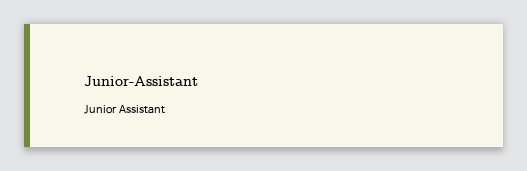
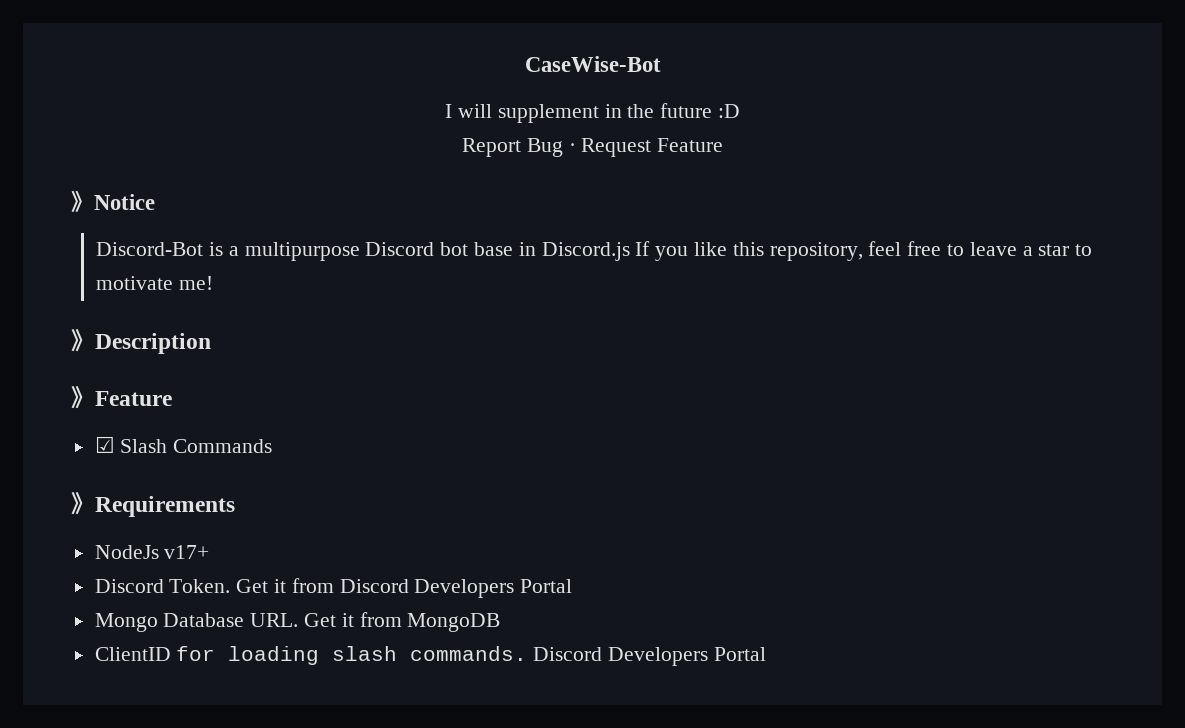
[84,76,198,86] [84,105,165,114] Junior-Assistant // Junior Assistant -> [524,56,661,72] [445,103,740,123] [461,138,724,157] [71,190,155,212] [96,241,1093,261] [96,276,213,290] [71,329,211,354] [71,386,172,409] [94,436,273,453] [71,492,235,517] [94,545,210,559] [94,578,573,598] [94,612,501,632] [94,646,766,666] CaseWise-Bot // I will supplement in the future :D // Report Bug · Request Feature // 》Notice // Discord-Bot is a multipurpose Discord bot base in Discord.js If you like this repository, feel free to leave a star to motivate me! // 》Description // 》Feature // ☑ Slash Commands // 》Requirements // NodeJs v17+ // Discord Token. Get it from Discord Developers Portal // Mongo Database URL. Get it from MongoDB // ClientID for loading slash commands. Discord Developers Portal

